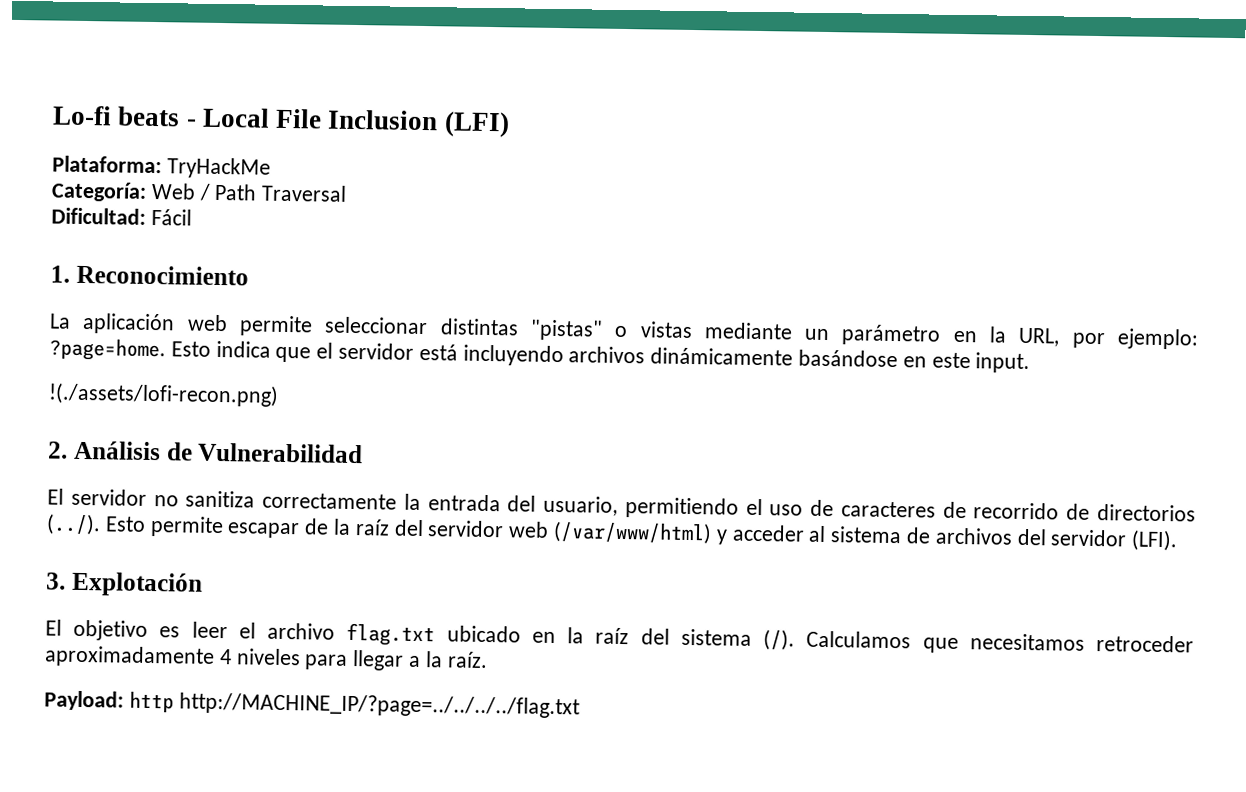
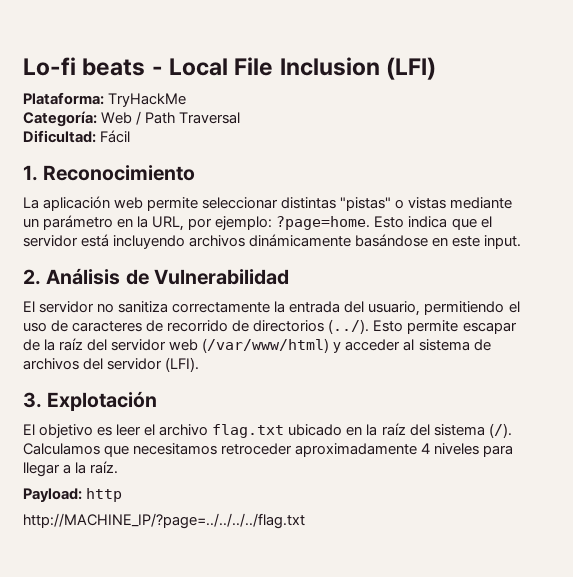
[48,382,279,407] // !(./assets/lofi-recon.png) -> (522, 242) none
(174, 702) none -> (123, 495) //

